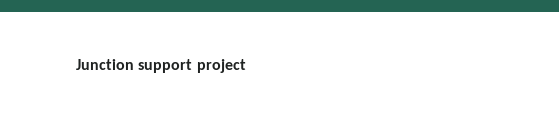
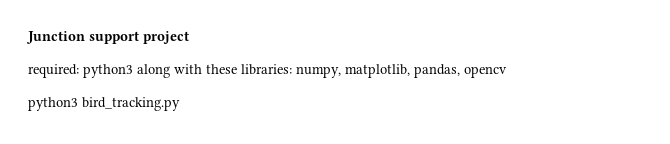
(246, 66) none -> [28,64,507,78] [28,97,180,111] // required: python3 along with these libraries: numpy, matplotlib, pandas, opencv // python3 bird_tracking.py

